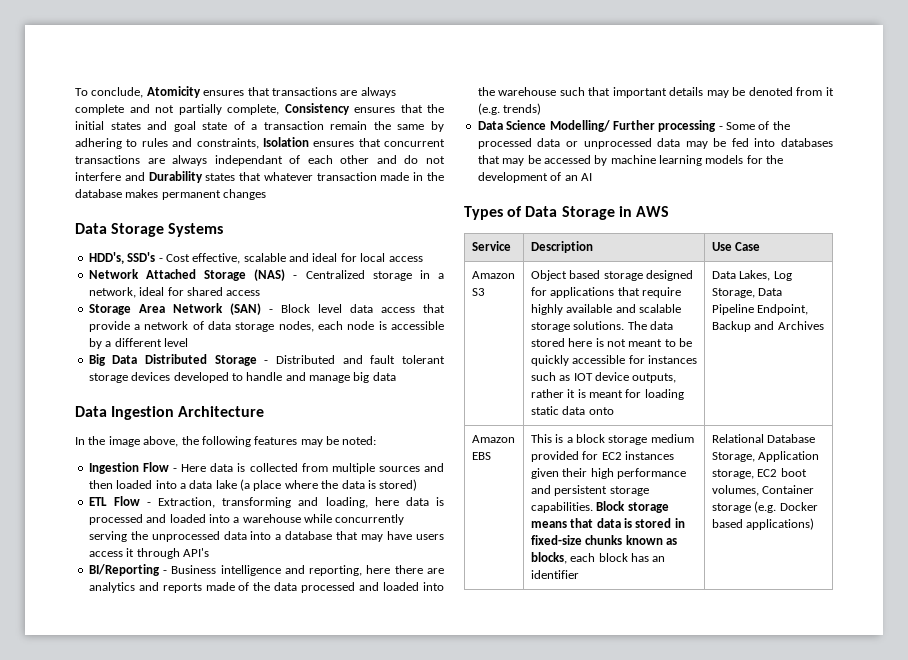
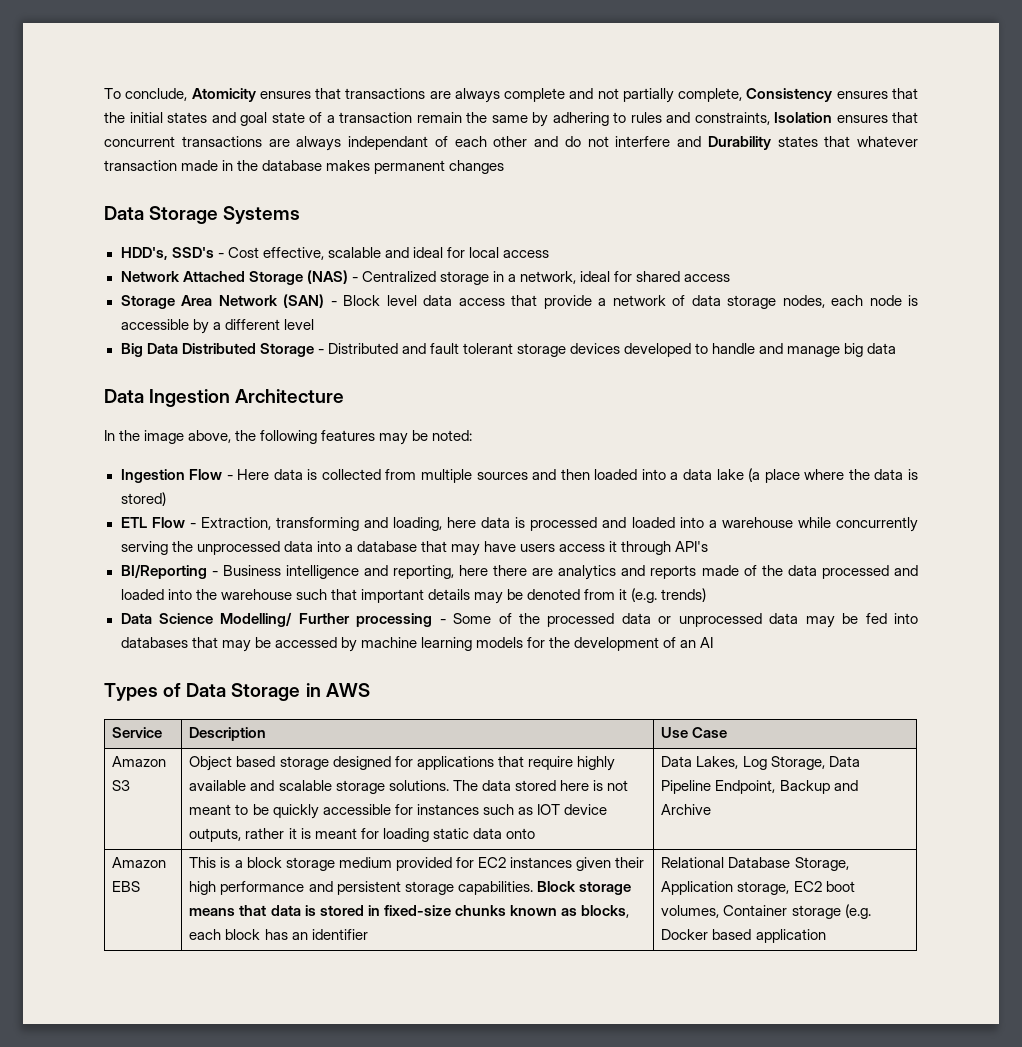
[777,321,824,330] Archives -> [661,804,712,815] Archive
[746,518,815,530] applications) -> [755,929,826,943] application

